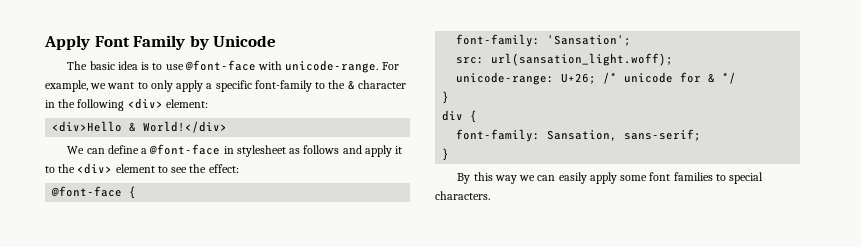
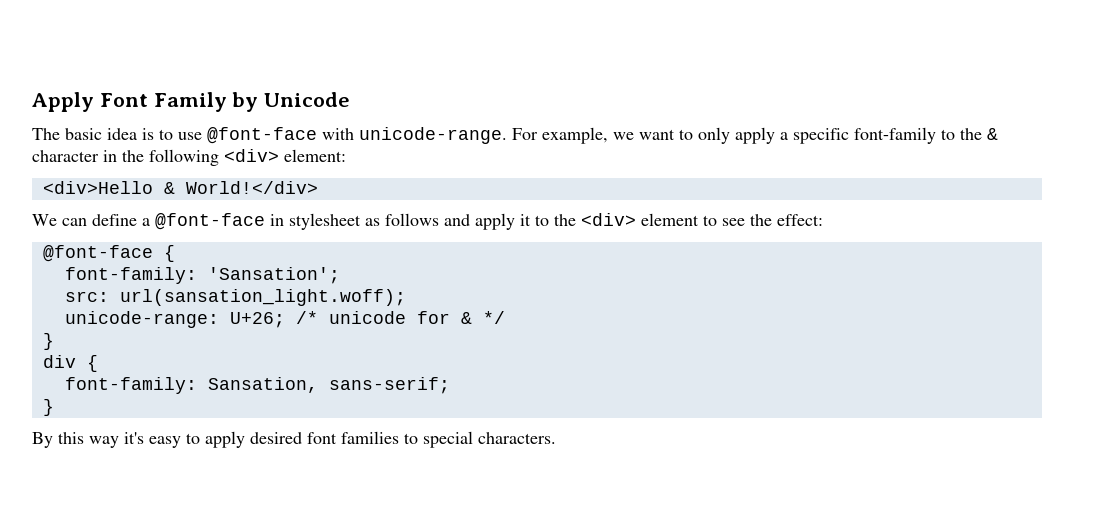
[519,172,648,184] we can easily apply some -> [124,431,302,448] it's easy to apply desired

